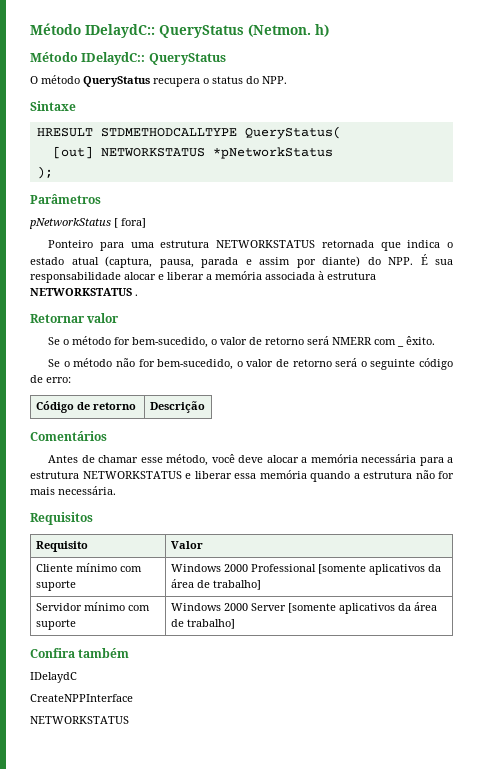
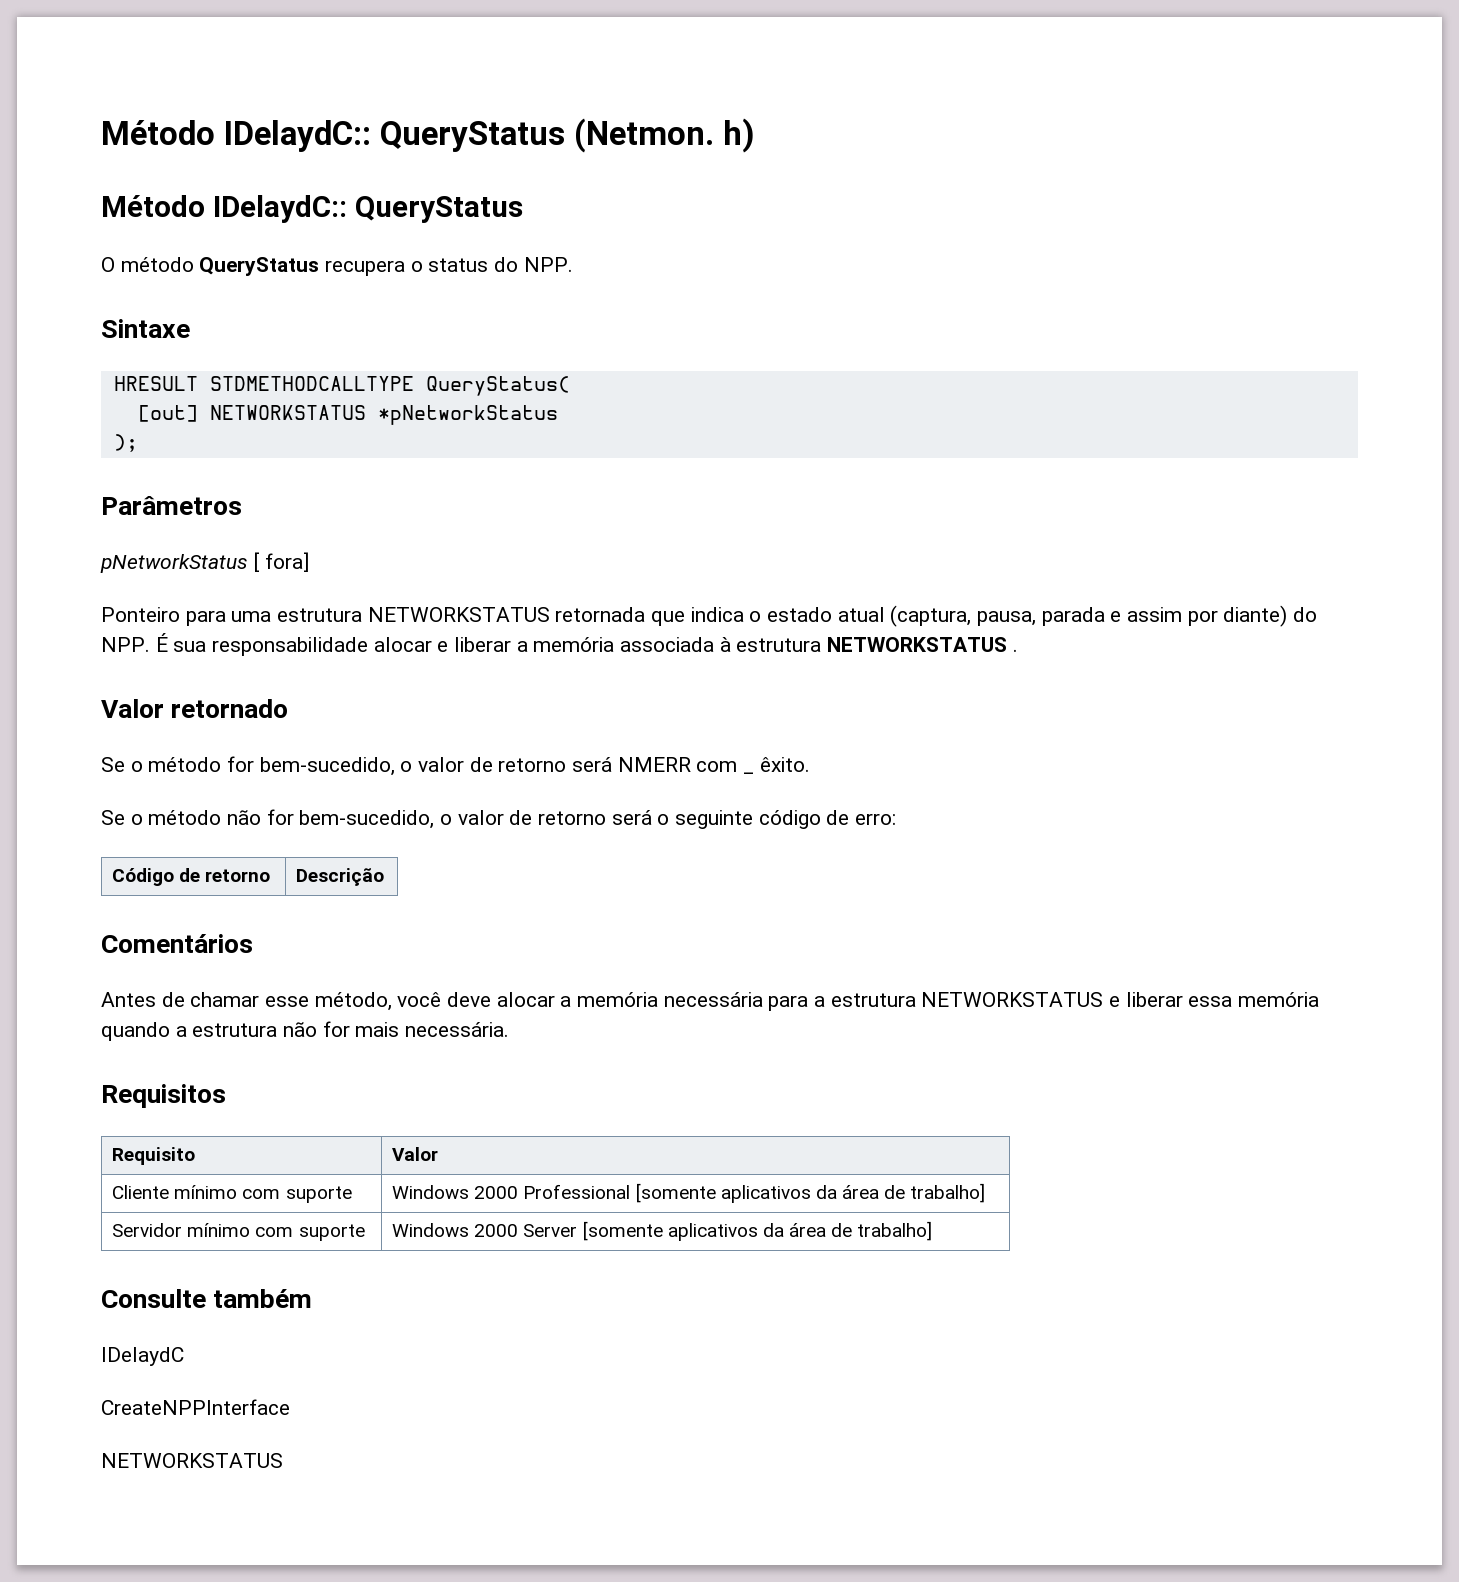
[30,313,120,323] Retornar valor -> [101,699,289,718] Valor retornado
[30,648,75,658] Confira -> [101,1289,206,1308] Consulte

